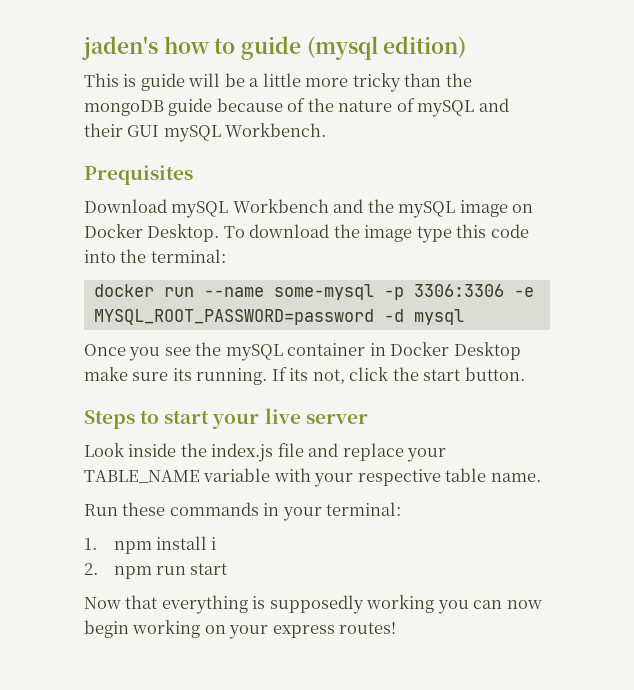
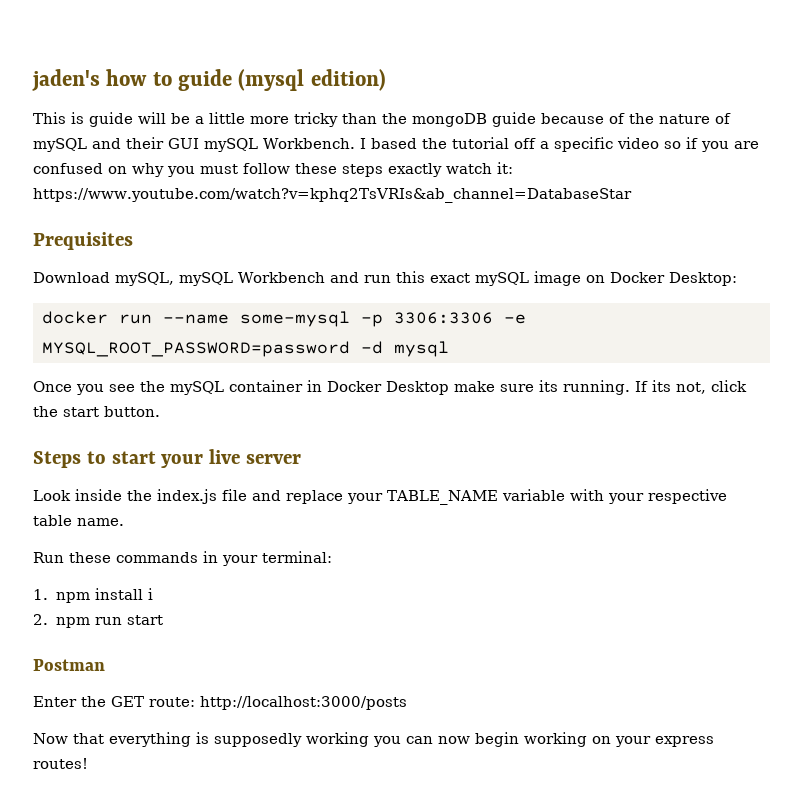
(327, 130) none -> [359,137,759,152] [33,162,513,177] [33,188,632,203] I based the tutorial off a specific video so if you are confused on why you must follow these steps exactly watch it: https://www.youtube.com/watch?v=kphq2TsVRIs&ab_channel=DatabaseStar
(167, 206) none -> [115,272,174,286] mySQL,
[367,199,394,213] the -> [363,271,470,283] run this exact
[147,224,529,243] [84,249,226,263] Desktop. To download the image type this code into the terminal: -> [668,272,737,286] Desktop:
(228, 569) none -> [33,659,105,671] [33,696,407,710] // Postman // Enter the GET route: http://localhost:3000/posts

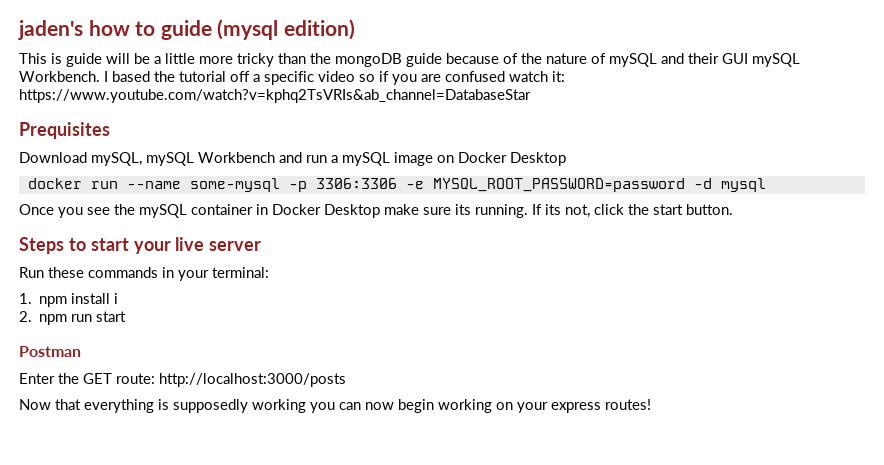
[108,163,442,177] on why you must follow these steps exactly -> (505, 76) none
[395,271,470,283] this exact -> [331,155,338,163] a
[668,272,737,286] Desktop: -> [510,152,566,166] Desktop
[33,489,727,505] [33,515,124,526] // Look inside the index.js file and replace your TABLE_NAME variable with your respective table name. -> (262, 246) none

